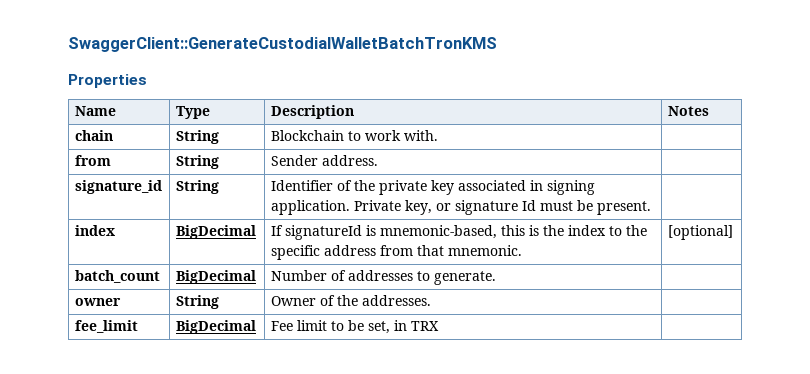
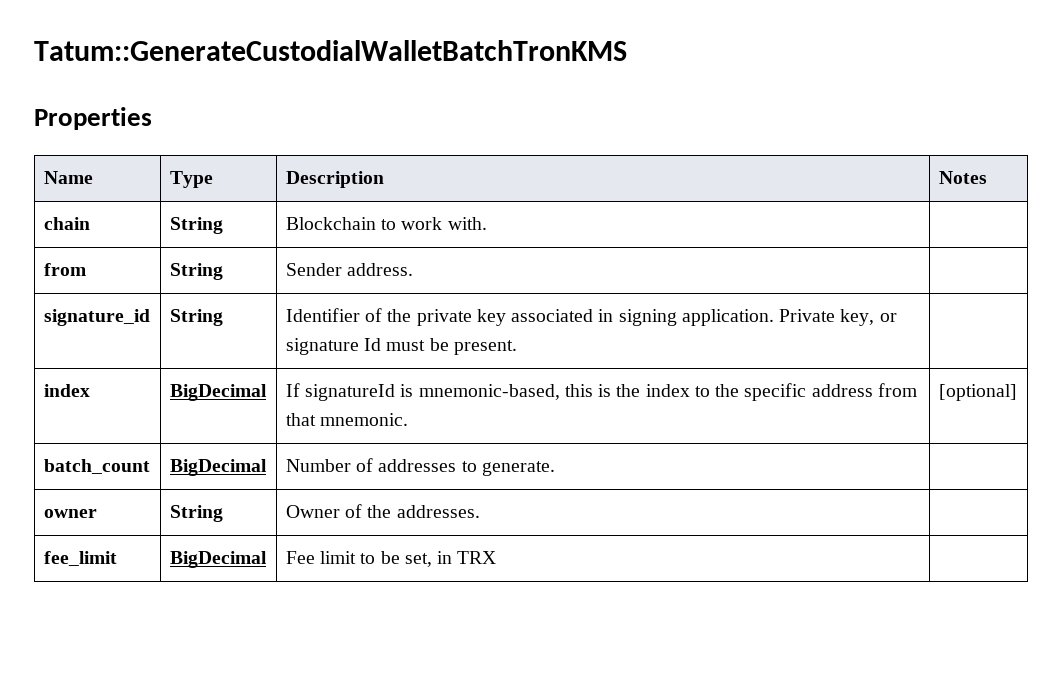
[68,37,497,52] SwaggerClient::GenerateCustodialWalletBatchTronKMS -> [34,40,627,61] Tatum::GenerateCustodialWalletBatchTronKMS

